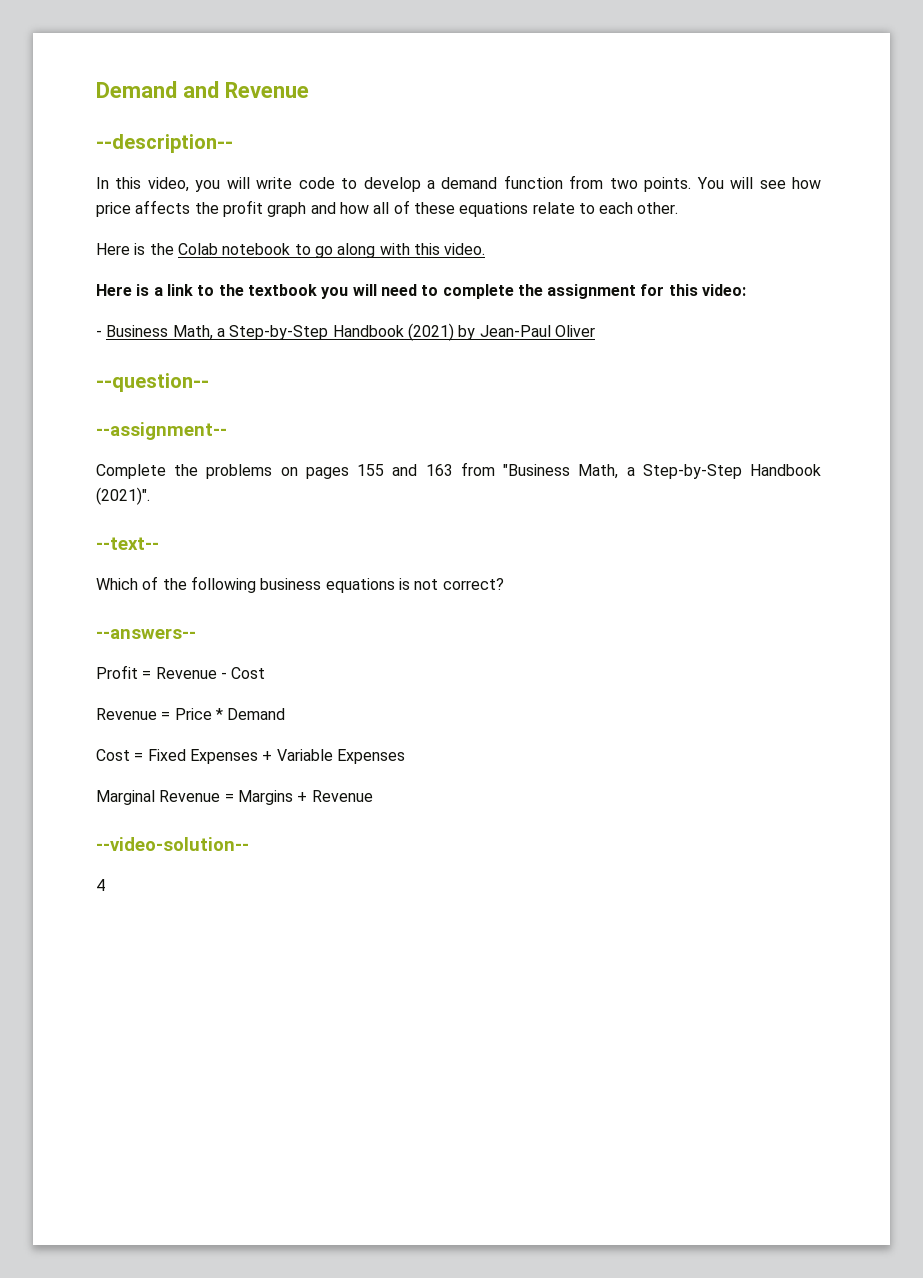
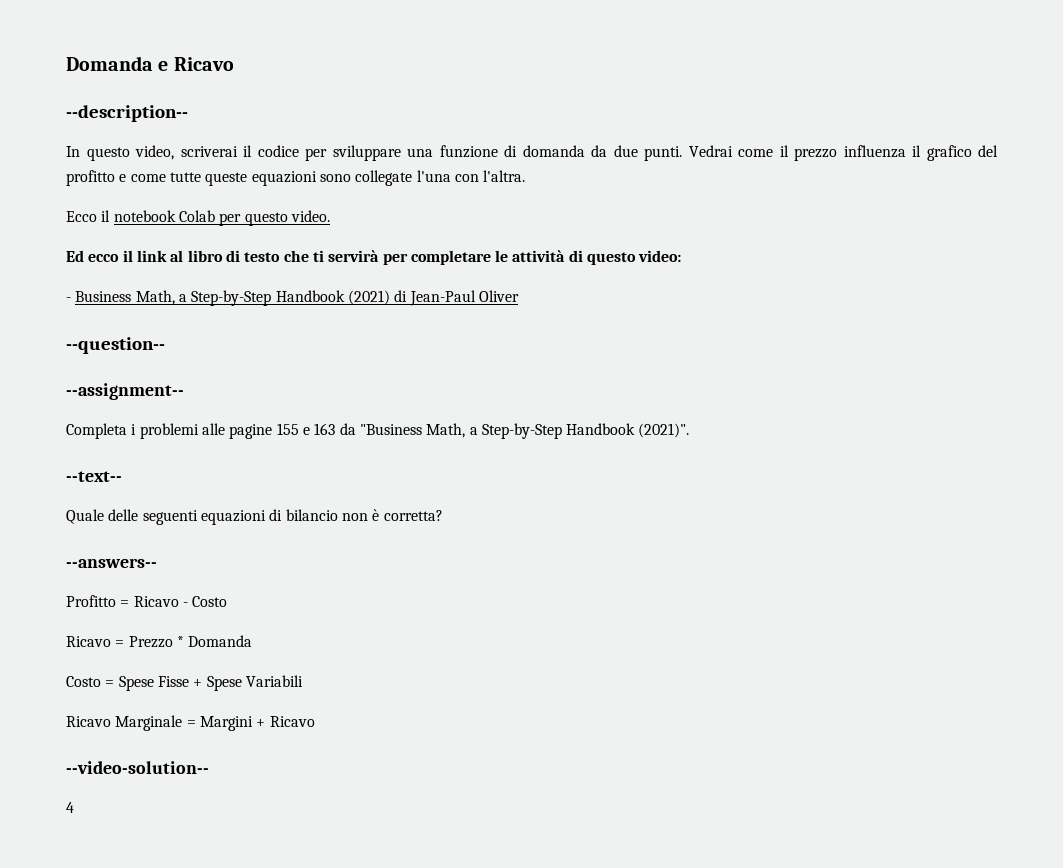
[96,81,309,98] Demand and Revenue -> [66,56,234,71] Domanda e Ricavo
[115,175,822,192] [96,200,679,217] [96,243,486,258] [96,284,698,299] this video, you will write code to develop a demand function from two points. You will see how price affects the profit graph and how all of these equations relate to each other. // Here is the Colab notebook to go along with this video. // Here is a link to the textbook you will need to complete the assignment for this -> [86,145,998,161] [66,170,526,186] [66,210,330,226] [66,250,637,265] questo video, scriverai il codice per sviluppare una funzione di domanda da due punti. Vedrai come il prezzo influenza il grafico del profitto e come tutte queste equazioni sono collegate l'una con l'altra. // Ecco il notebook Colab per questo video. // Ed ecco il link al libro di testo che ti servirà per completare le attività di questo
[458,325,476,340] by -> [394,290,408,302] di
[96,462,495,479] Complete the problems on pages 155 and 163 from -> [66,423,356,439] Completa i problemi alle pagine 155 e 163 da
[96,576,504,593] [96,628,196,639] [96,665,266,679] [96,708,286,720] [96,749,405,764] [96,790,373,805] Which of the following business equations is not correct? // --answers-- // Profit = Revenue - Cost // Revenue = Price * Demand // Cost = Fixed Expenses + Variable Expenses // Marginal Revenue = Margins + Revenue -> [66,509,443,525] [66,558,157,568] [66,595,228,607] [66,635,253,648] [66,675,303,691] [66,715,315,731] Quale delle seguenti equazioni di bilancio non è corretta? // --answers-- // Profitto = Ricavo - Costo // Ricavo = Prezzo * Domanda // Costo = Spese Fisse + Spese Variabili // Ricavo Marginale = Margini + Ricavo

